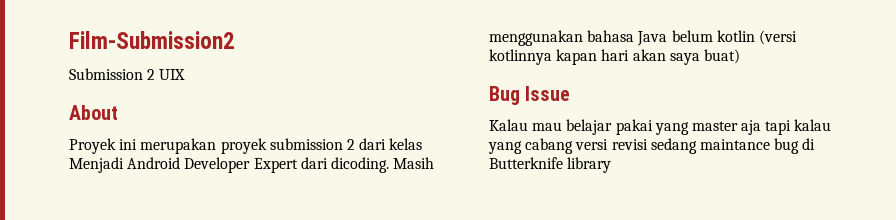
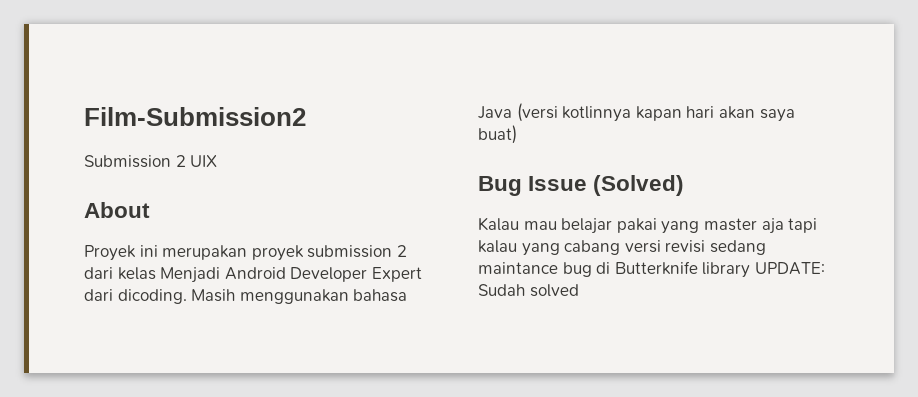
[671,30,755,42] belum kotlin -> (512, 112) none
(571, 93) none -> [593,175,685,196] (Solved)
(612, 165) none -> [754,262,825,275] [478,284,579,297] UPDATE: Sudah solved

